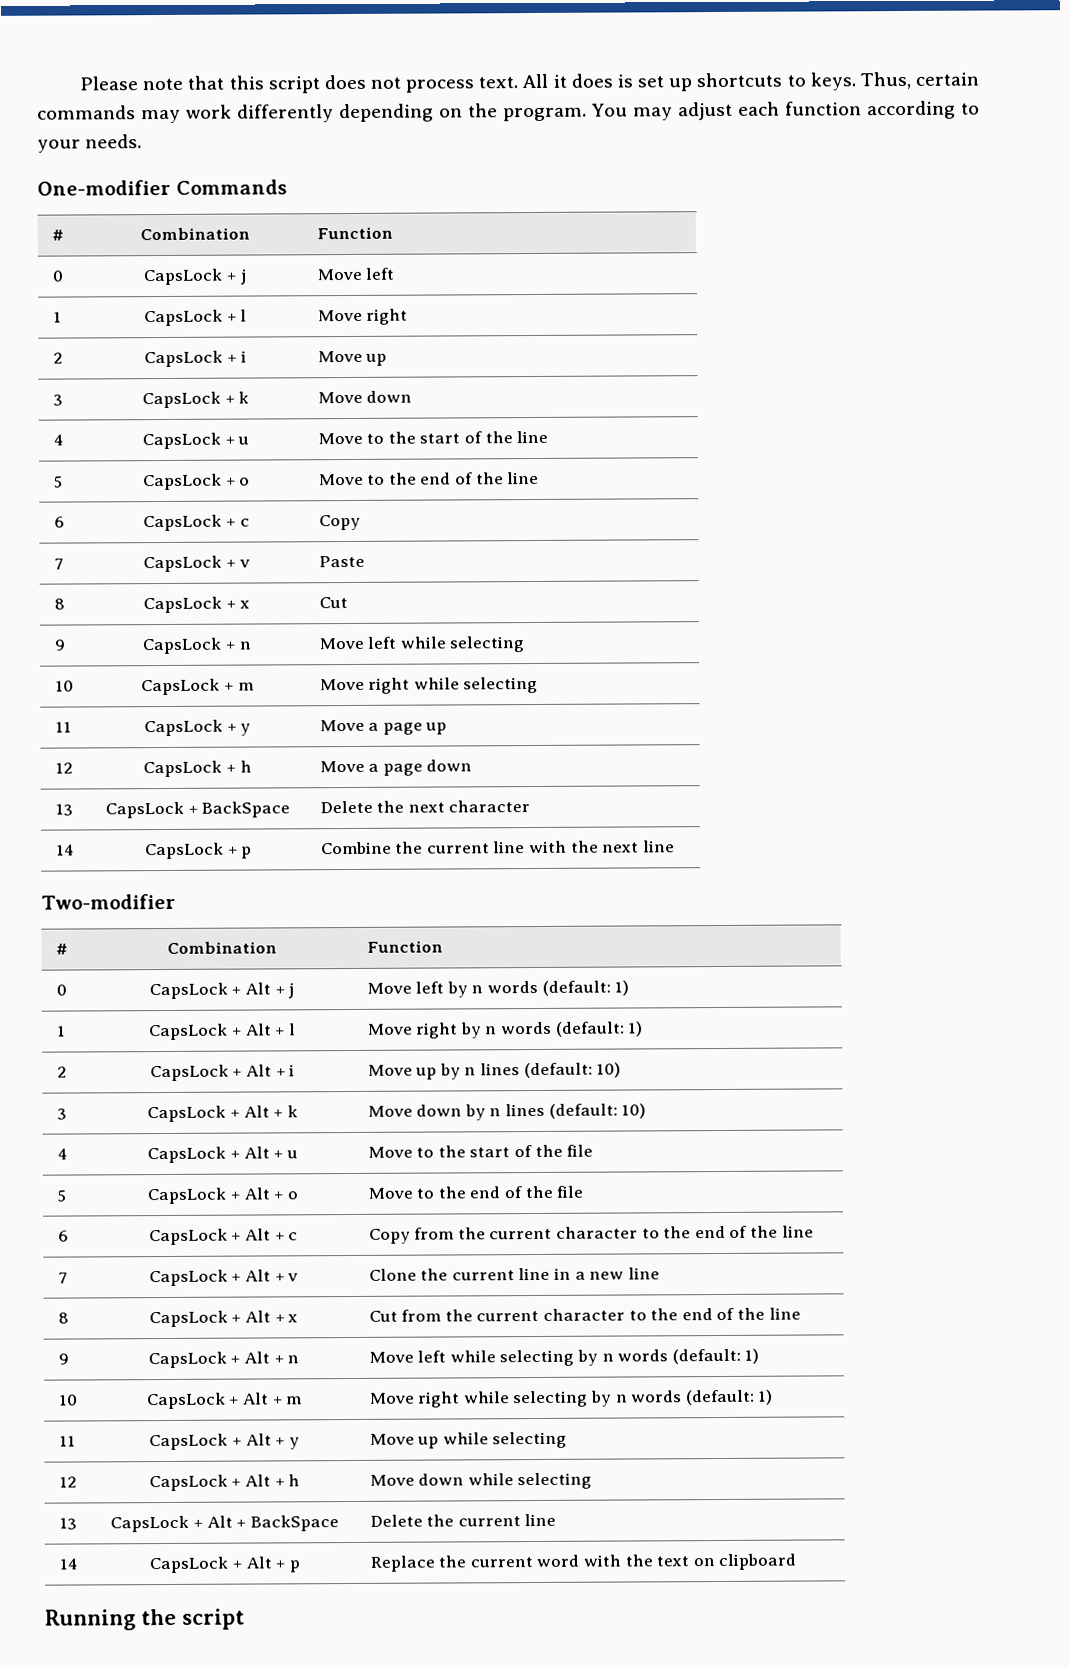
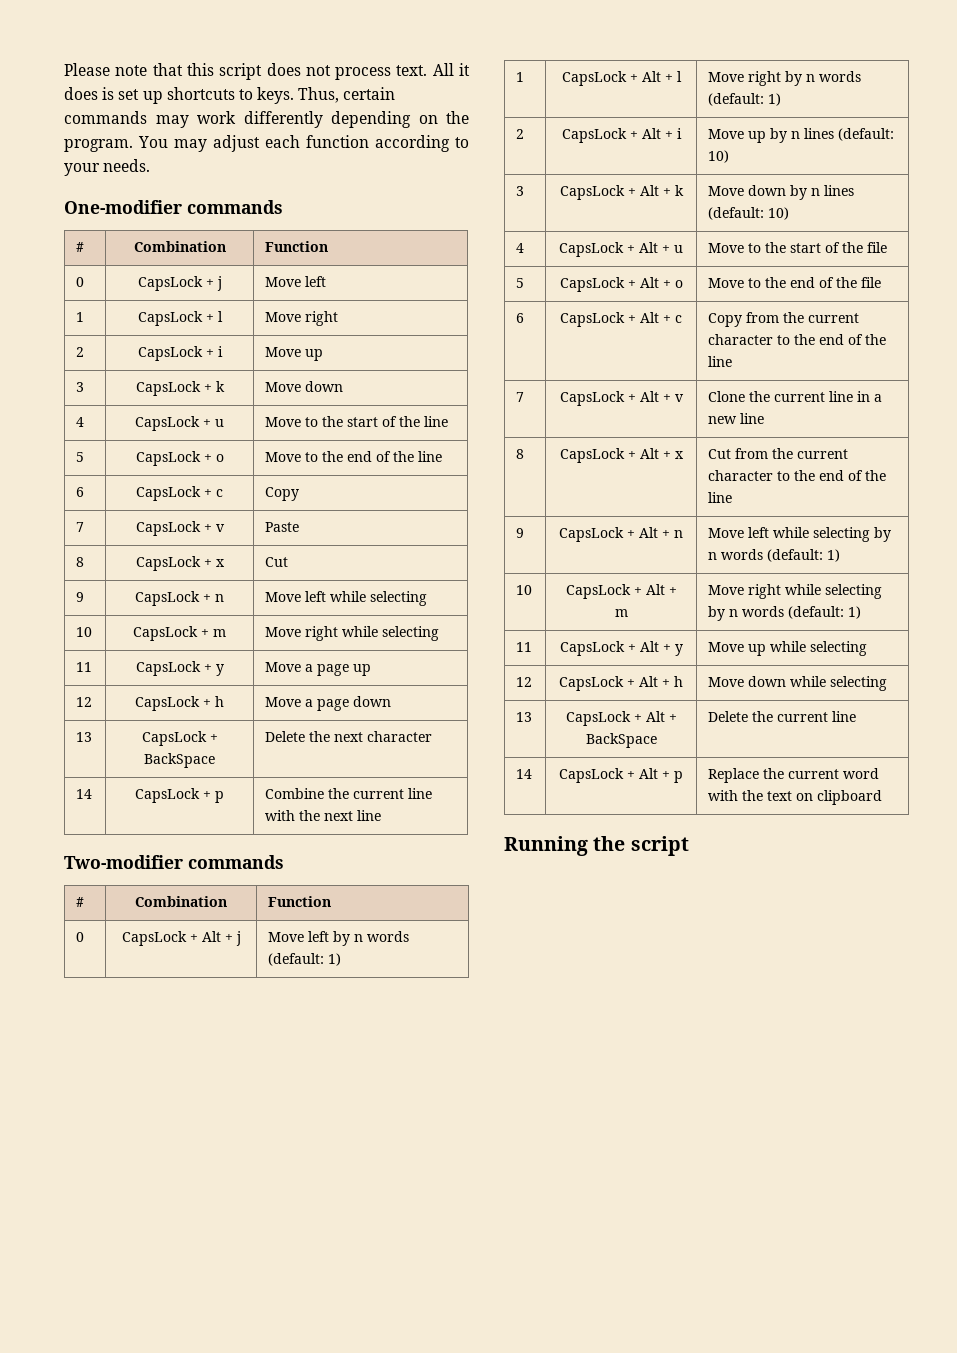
[175,179,287,195] Commands -> [187,200,283,214] commands
(176, 901) none -> [188,855,284,869] commands

